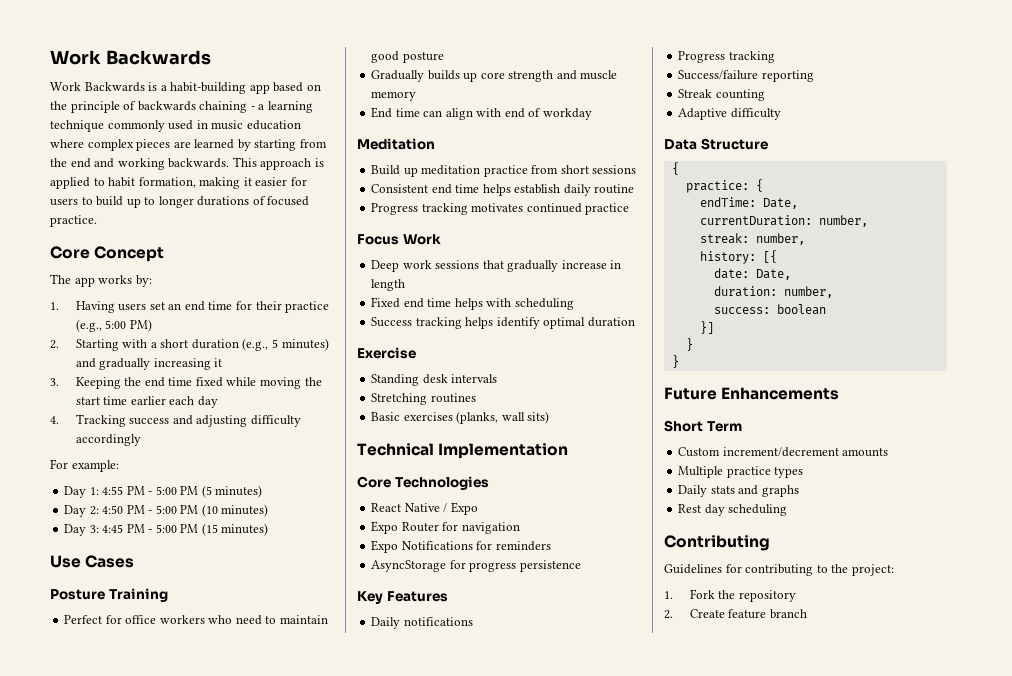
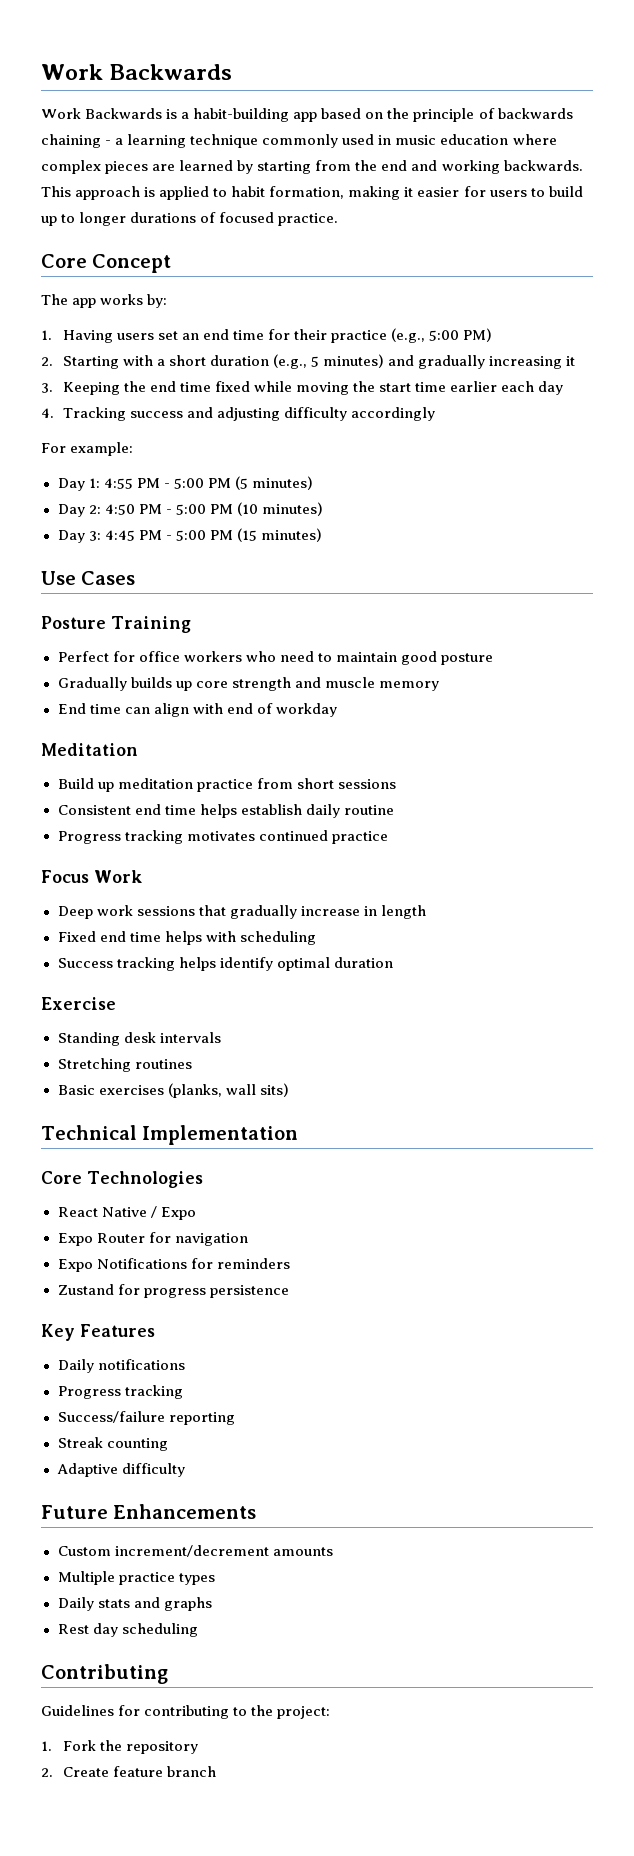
[371,560,447,572] AsyncStorage -> [57,1284,114,1295] Zustand
[664,138,768,150] [671,162,679,175] [685,179,763,193] [699,197,798,209] [699,215,868,227] [699,233,805,245] [699,250,777,264] [713,268,791,280] [713,286,833,298] [713,304,826,315] [699,321,714,334] [685,338,693,351] [671,355,679,368] // Data Structure // { // practice: { // endTime: Date, // currentDuration: number, // streak: number, // history: [{ // date: Date, // duration: number, // success: boolean // }] // } // } -> (185, 1470) none
[664,420,742,432] // Short Term -> (257, 1511) none

